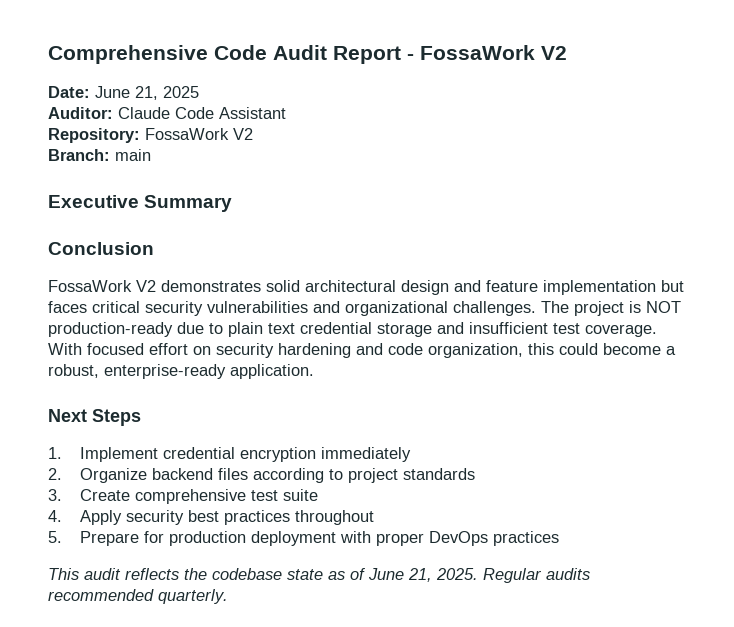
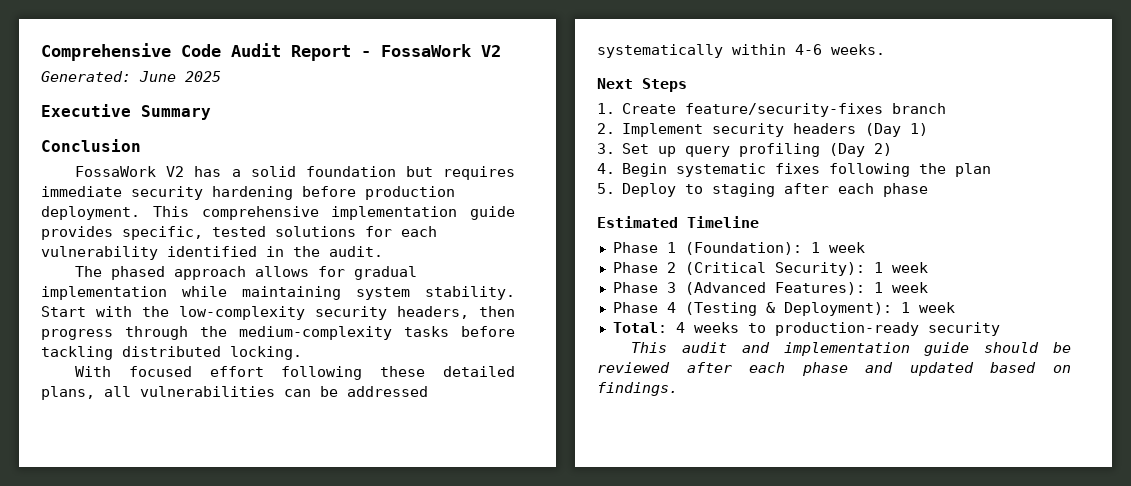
[48,86,199,100] [48,107,286,119] [48,128,253,143] [48,149,151,161] Date: June 21, 2025 // Auditor: Claude Code Assistant // Repository: FossaWork V2 // Branch: main -> [41,71,221,82] Generated: June 2025
[161,280,684,295] [48,301,681,316] [48,322,657,337] [48,343,676,358] [48,364,314,379] [48,409,141,426] [48,447,412,462] [48,468,476,483] [48,489,319,504] [48,510,375,525] [48,531,560,546] [48,568,590,583] [48,589,228,604] demonstrates solid architectural design and feature implementation but faces critical security vulnerabilities and organizational challenges. The project is NOT production-ready due to plain text credential storage and insufficient test coverage. With focused effort on security hardening and code organization, this could become a robust, enterprise-ready application. // Next Steps // 1. Implement credential encryption immediately // 2. Organize backend files according to project standards // 3. Create comprehensive test suite // 4. Apply security best practices throughout // 5. Prepare for production deployment with proper DevOps practices // This audit reflects the codebase state as of June 21, 2025. Regular audits recommended quarterly. -> [194,166,515,180] [41,186,455,200] [41,206,515,220] [41,226,437,240] [41,246,383,260] [75,266,418,280] [41,286,515,300] [41,306,515,320] [41,326,515,340] [41,346,302,360] [75,366,515,380] [41,386,428,400] [597,44,885,58] [597,78,687,92] [597,103,947,117] [597,123,929,137] [597,143,893,157] [597,163,992,177] [597,183,929,197] [597,216,759,228] [612,242,865,255] [612,262,928,276] [612,282,928,295] [612,302,955,316] [612,322,1000,336] [631,342,1071,356] [597,362,1071,376] [597,382,678,396] has a solid foundation but requires immediate security hardening before production deployment. This comprehensive implementation guide provides specific, tested solutions for each vulnerability identified in the audit. // The phased approach allows for gradual implementation while maintaining system stability. Start with the low-complexity security headers, then progress through the medium-complexity tasks before tackling distributed locking. // With focused effort following these detailed plans, all vulnerabilities can be addressed systematically within 4-6 weeks. // Next Steps // 1. Create feature/security-fixes branch // 2. Implement security headers (Day 1) // 3. Set up query profiling (Day 2) // 4. Begin systematic fixes following the plan // 5. Deploy to staging after each phase // Estimated Timeline // Phase 1 (Foundation): 1 week // Phase 2 (Critical Security): 1 week // Phase 3 (Advanced Features): 1 week // Phase 4 (Testing & Deployment): 1 week // Total: 4 weeks to production-ready security // This audit and implementation guide should be reviewed after each phase and updated based on findings.

